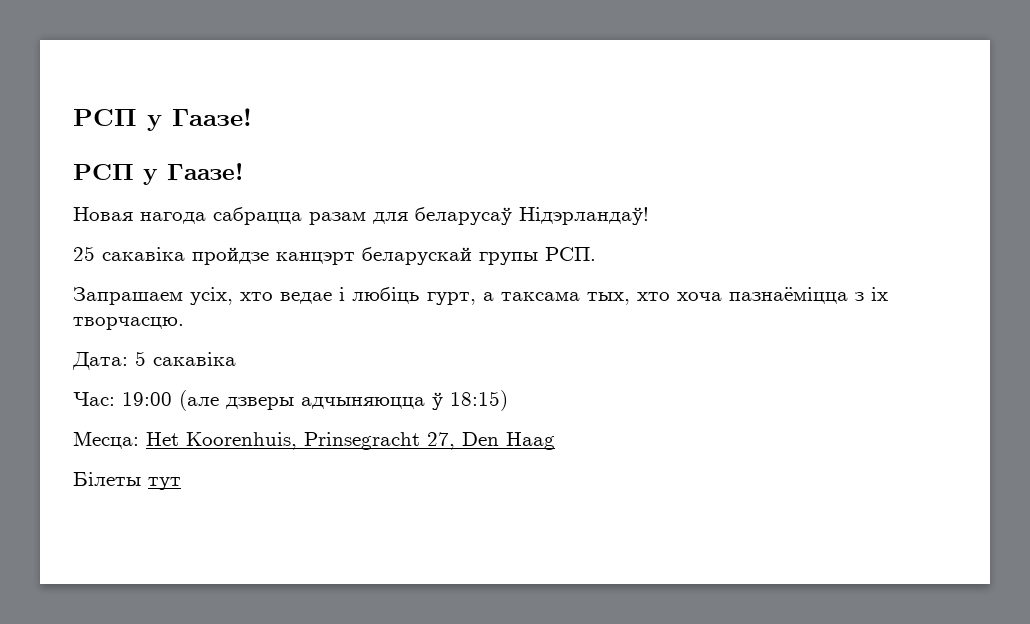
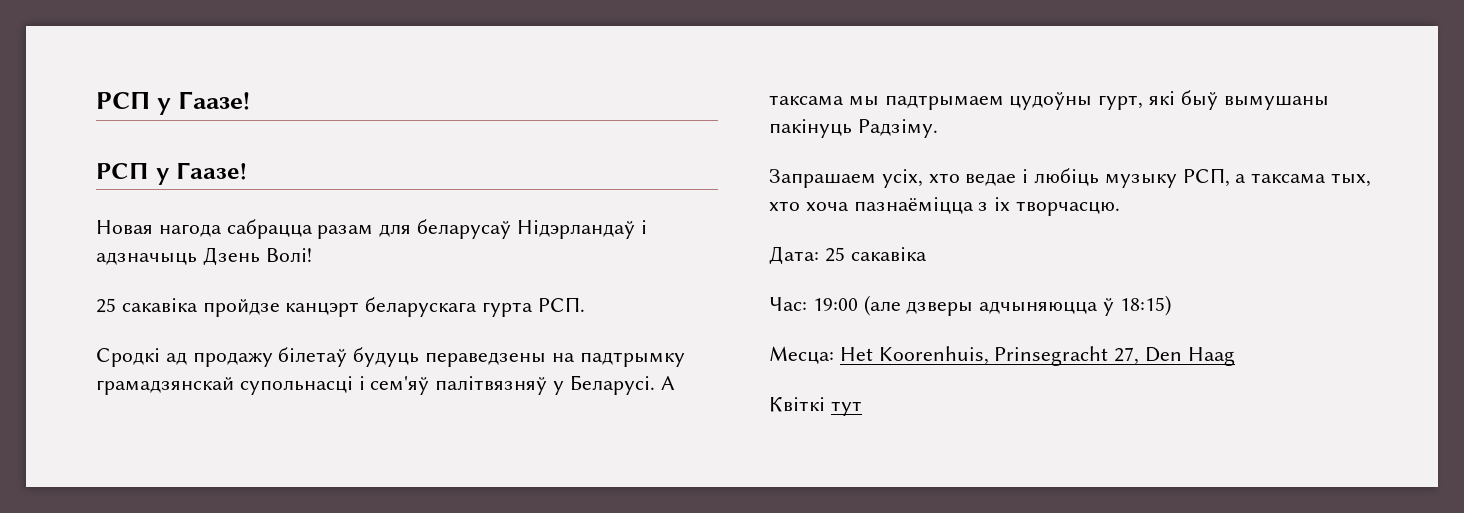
[519,207,649,225] Нідэрландаў! -> [516,220,647,239] [96,247,312,266] Нідэрландаў і адзначыць Дзень Волі!
[362,247,538,265] беларускай групы -> [365,297,534,317] беларускага гурта
(596, 254) none -> [96,347,685,367] [96,375,675,395] [769,90,1329,110] [769,119,938,138] // Сродкі ад продажу білетаў будуць пераведзены на падтрымку грамадзянскай супольнасці і сем'яў палітвязняў у Беларусі. А таксама мы падтрымаем цудоўны гурт, які быў вымушаны пакінуць Радзіму.
[427,292,476,305] гурт, -> [1104,168,1230,188] музыку РСП,
[135,351,146,366] 5 -> [824,247,845,262] 25
[73,472,141,486] Білеты -> [769,397,825,412] Квіткі

